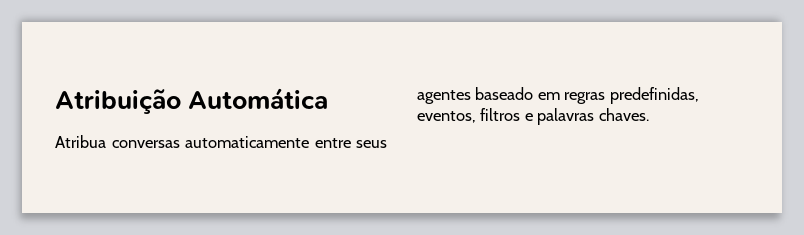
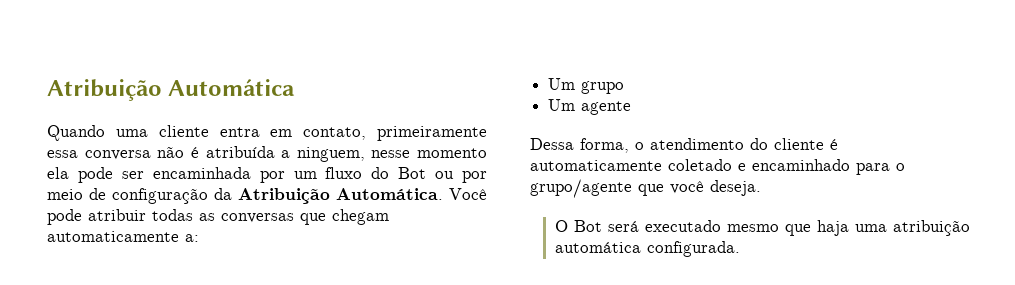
[55,135,387,148] [417,87,699,104] [417,108,649,125] Atribua conversas automaticamente entre seus agentes baseado em regras predefinidas, eventos, filtros e palavras chaves. -> [47,125,487,141] [47,146,487,162] [47,167,487,183] [47,188,487,204] [47,209,389,225] [47,231,199,242] [548,78,625,94] [548,99,632,115] [530,138,838,153] [530,159,905,175] [530,179,761,198] [554,220,970,236] [554,241,740,257] Quando uma cliente entra em contato, primeiramente essa conversa não é atribuída a ninguem, nesse momento ela pode ser encaminhada por um fluxo do Bot ou por meio de configuração da Atribuição Automática. Você pode atribuir todas as conversas que chegam automaticamente a: // Um grupo // Um agente // Dessa forma, o atendimento do cliente é automaticamente coletado e encaminhado para o grupo/agente que você deseja. // O Bot será executado mesmo que haja uma atribuição automática configurada.

